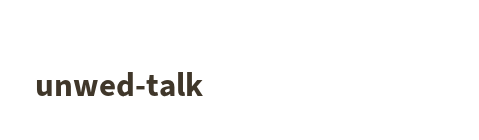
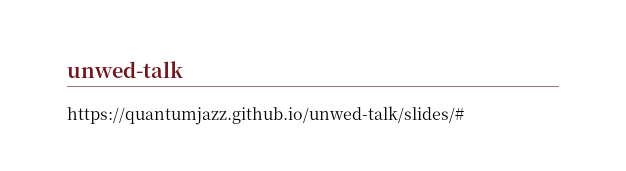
(203, 84) none -> [67,106,464,125] // https://quantumjazz.github.io/unwed-talk/slides/#

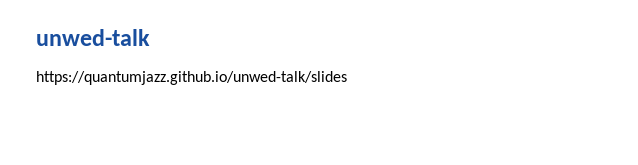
[67,106,464,125] https://quantumjazz.github.io/unwed-talk/slides/# -> [36,71,347,85] https://quantumjazz.github.io/unwed-talk/slides

